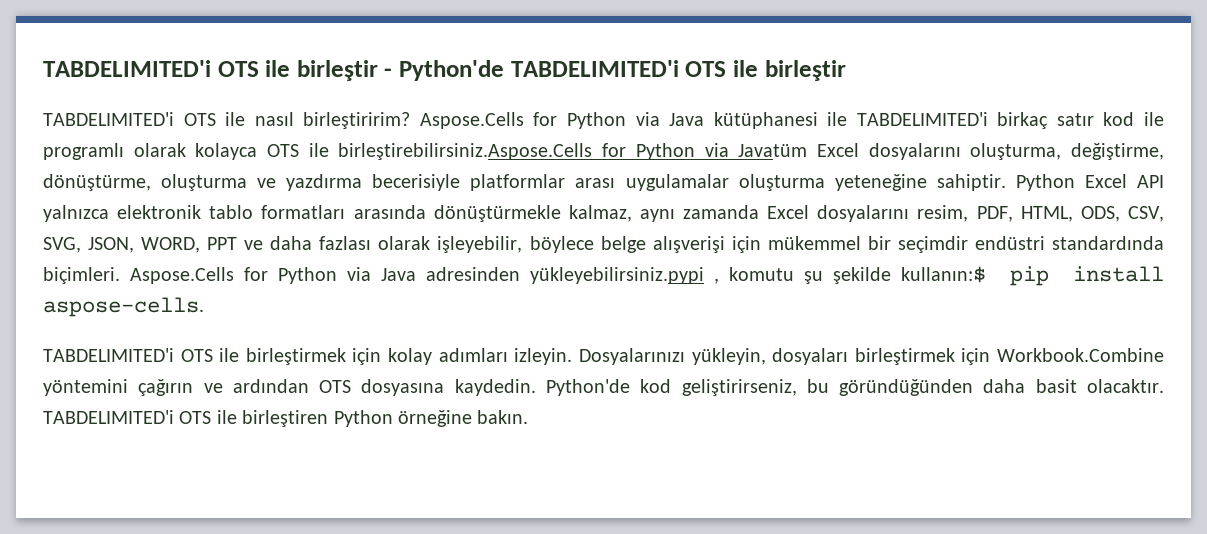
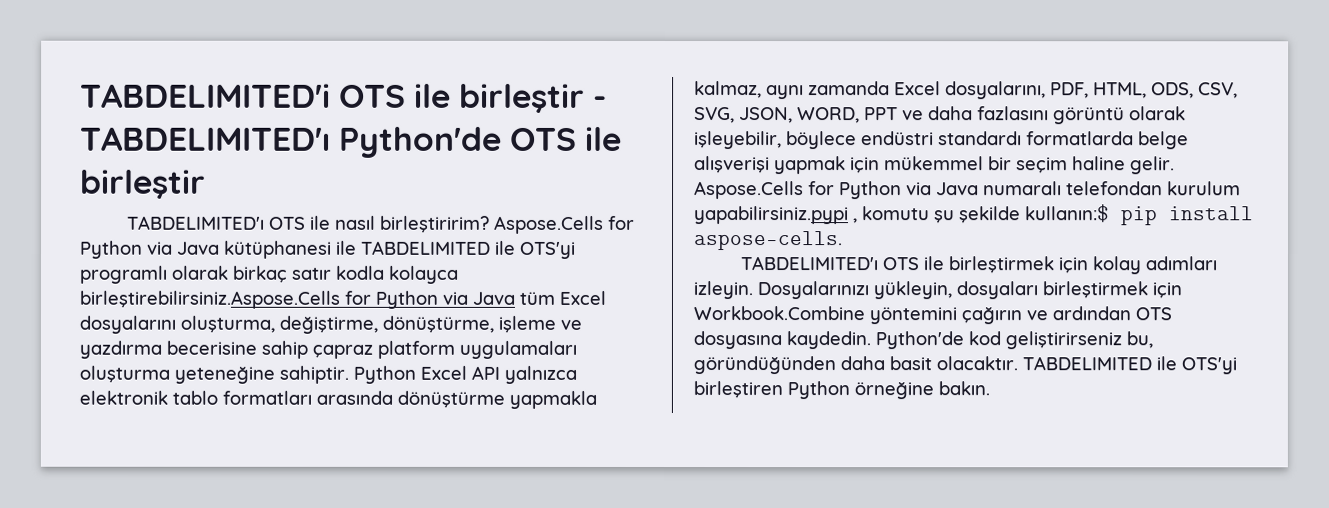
[399,60,679,81] Python'de TABDELIMITED'i -> [80,126,503,158] TABDELIMITED'ı Python'de
[43,112,174,126] TABDELIMITED'i -> [127,215,266,230] TABDELIMITED'ı
[856,112,1164,129] [43,143,329,160] TABDELIMITED'i birkaç satır kod ile programlı olarak kolayca OTS ile -> [360,240,576,259] [79,265,458,284] TABDELIMITED ile OTS'yi programlı olarak birkaç satır kodla kolayca
[738,144,808,157] Javatüm -> [472,291,555,305] Java tüm
[161,174,248,191] oluşturma -> [498,315,556,333] işleme
[372,174,729,191] becerisiyle platformlar arası uygulamalar -> [166,340,577,359] becerisine sahip çapraz platform uygulamaları
[433,205,561,222] dönüştürmekle -> [397,390,597,409] dönüştürme yapmakla
[817,205,969,222] dosyalarını resim, -> [945,81,1046,100] dosyalarını,
[319,236,372,250] fazlası -> [977,106,1125,125] fazlasını görüntü
(594, 244) none -> [861,131,1134,146] endüstri standardı formatlarda
(725, 244) none -> [774,156,846,175] yapmak
[897,236,1164,253] [43,267,704,284] seçimdir endüstri standardında biçimleri. Aspose.Cells for Python via Java adresinden yükleyebilirsiniz.pypi -> [1016,156,1175,175] [694,181,1241,200] [694,206,849,225] seçim haline gelir. Aspose.Cells for Python via Java numaralı telefondan kurulum yapabilirsiniz.pypi
[43,348,174,362] TABDELIMITED'i -> [740,256,879,271] TABDELIMITED'ı
[681,379,829,396] geliştirirseniz, bu -> [1005,331,1153,350] geliştirirseniz bu,
[43,410,237,424] TABDELIMITED'i OTS ile -> [1022,356,1237,375] TABDELIMITED ile OTS'yi

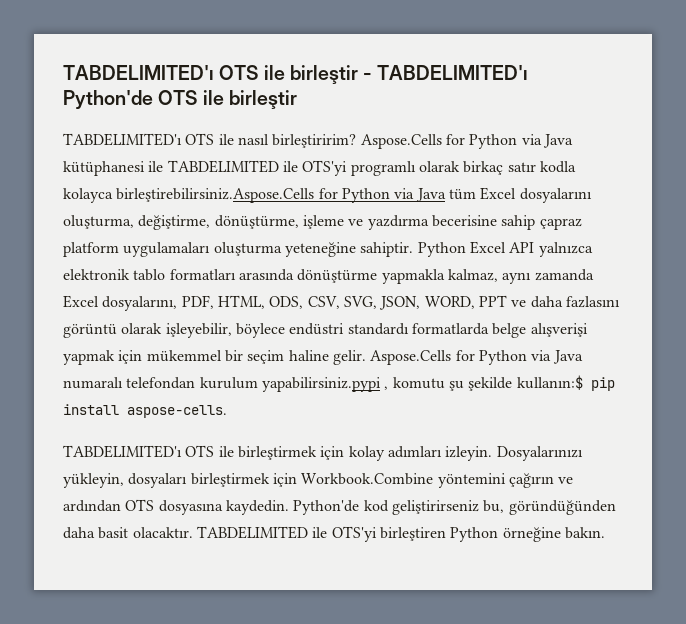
[80,83,331,108] TABDELIMITED'i -> [63,65,214,80] TABDELIMITED'ı

